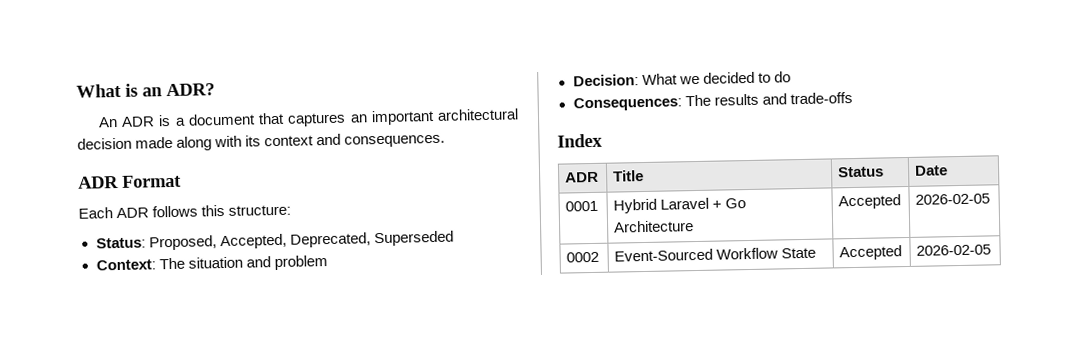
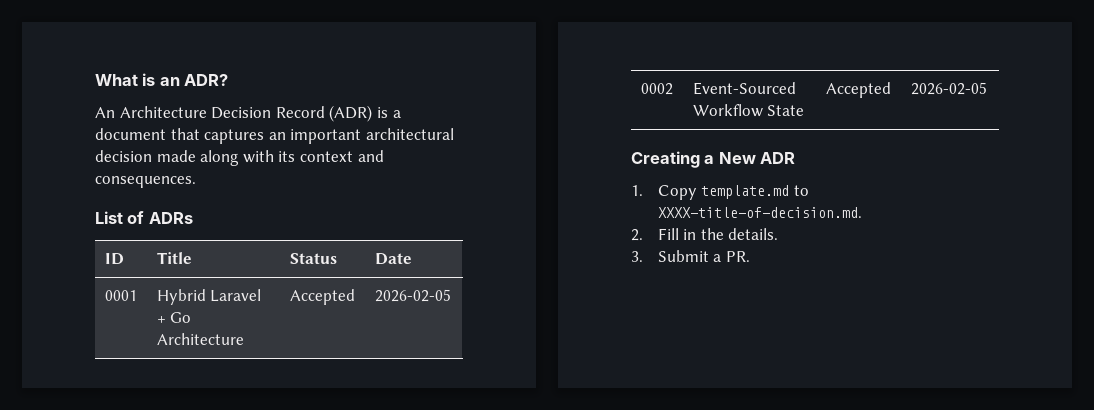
[121,116,156,127] ADR -> [119,105,373,122] Architecture Decision Record (ADR)
[78,174,182,189] [78,204,292,219] [95,230,454,251] [95,255,328,271] [572,71,791,87] [572,92,853,112] [557,133,603,148] [565,171,600,183] ADR Format // Each ADR follows this structure: // Status: Proposed, Accepted, Deprecated, Superseded // Context: The situation and problem // Decision: What we decided to do // Consequences: The results and trade-offs // Index // ADR -> [95,211,193,224] [104,253,124,265] List of ADRs // ID
(992, 250) none -> [631,151,796,168] [631,185,809,200] [657,207,862,218] [631,228,779,241] [631,250,750,262] // Creating a New ADR // 1. Copy template.md to XXXX-title-of-decision.md. // 2. Fill in the details. // 3. Submit a PR.

